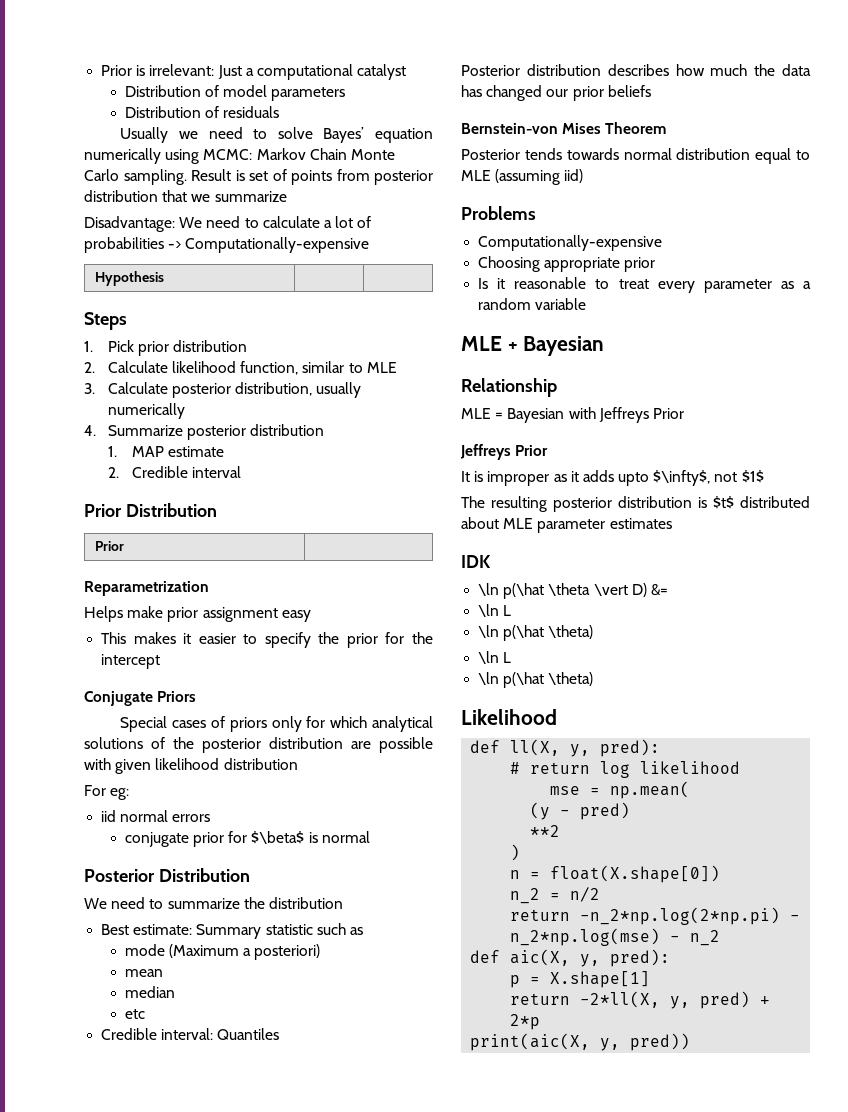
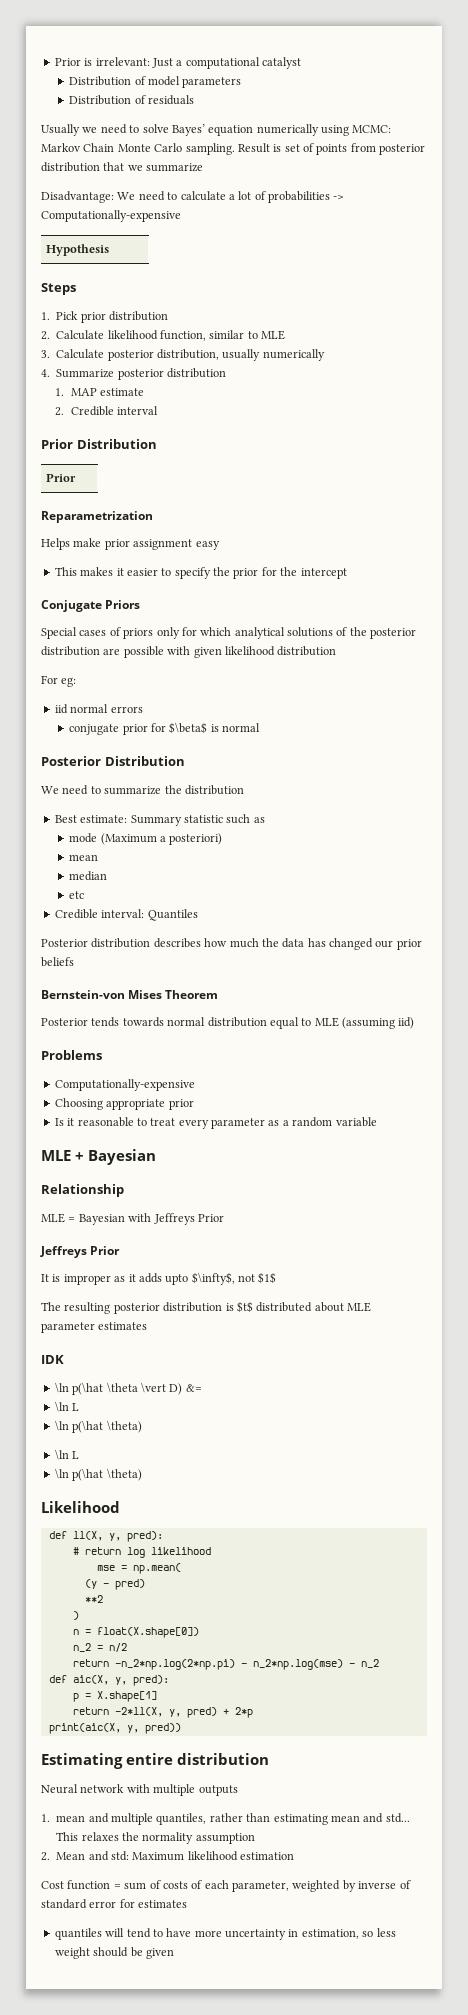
(691, 1042) none -> [41,1753,269,1769] [41,1784,238,1796] [41,1813,410,1825] [56,1832,255,1844] [41,1851,295,1861] [41,1880,411,1892] [41,1899,188,1909] [54,1928,396,1940] [54,1947,174,1959] // Estimating entire distribution // Neural network with multiple outputs // 1. mean and multiple quantiles, rather than estimating mean and std... This relaxes the normality assumption // 2. Mean and std: Maximum likelihood estimation // Cost function = sum of costs of each parameter, weighted by inverse of standard error for estimates // quantiles will tend to have more uncertainty in estimation, so less weight should be given

